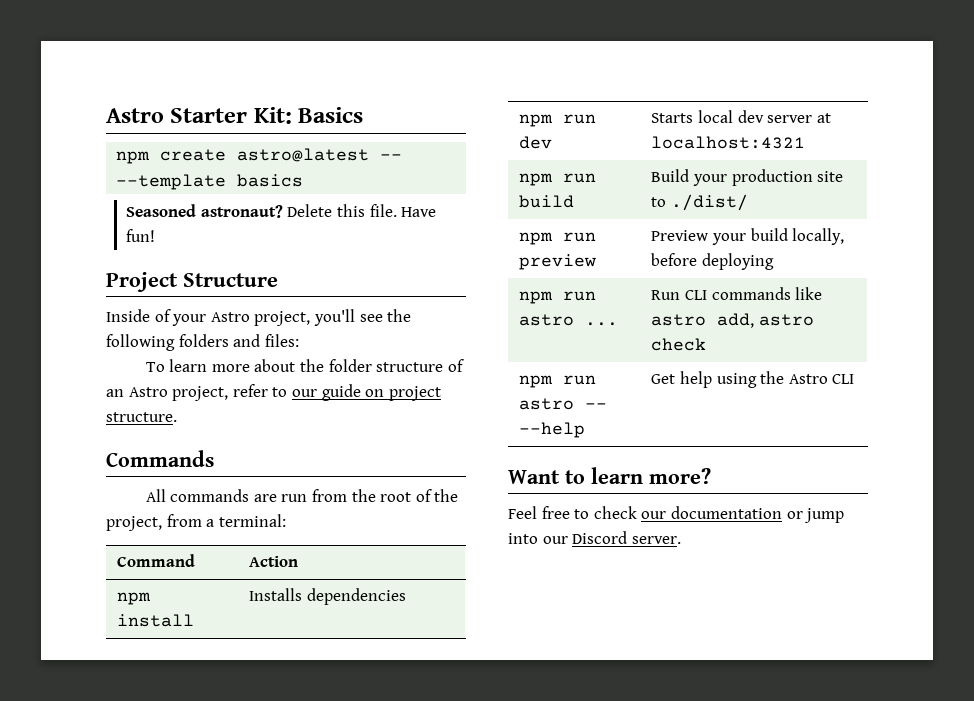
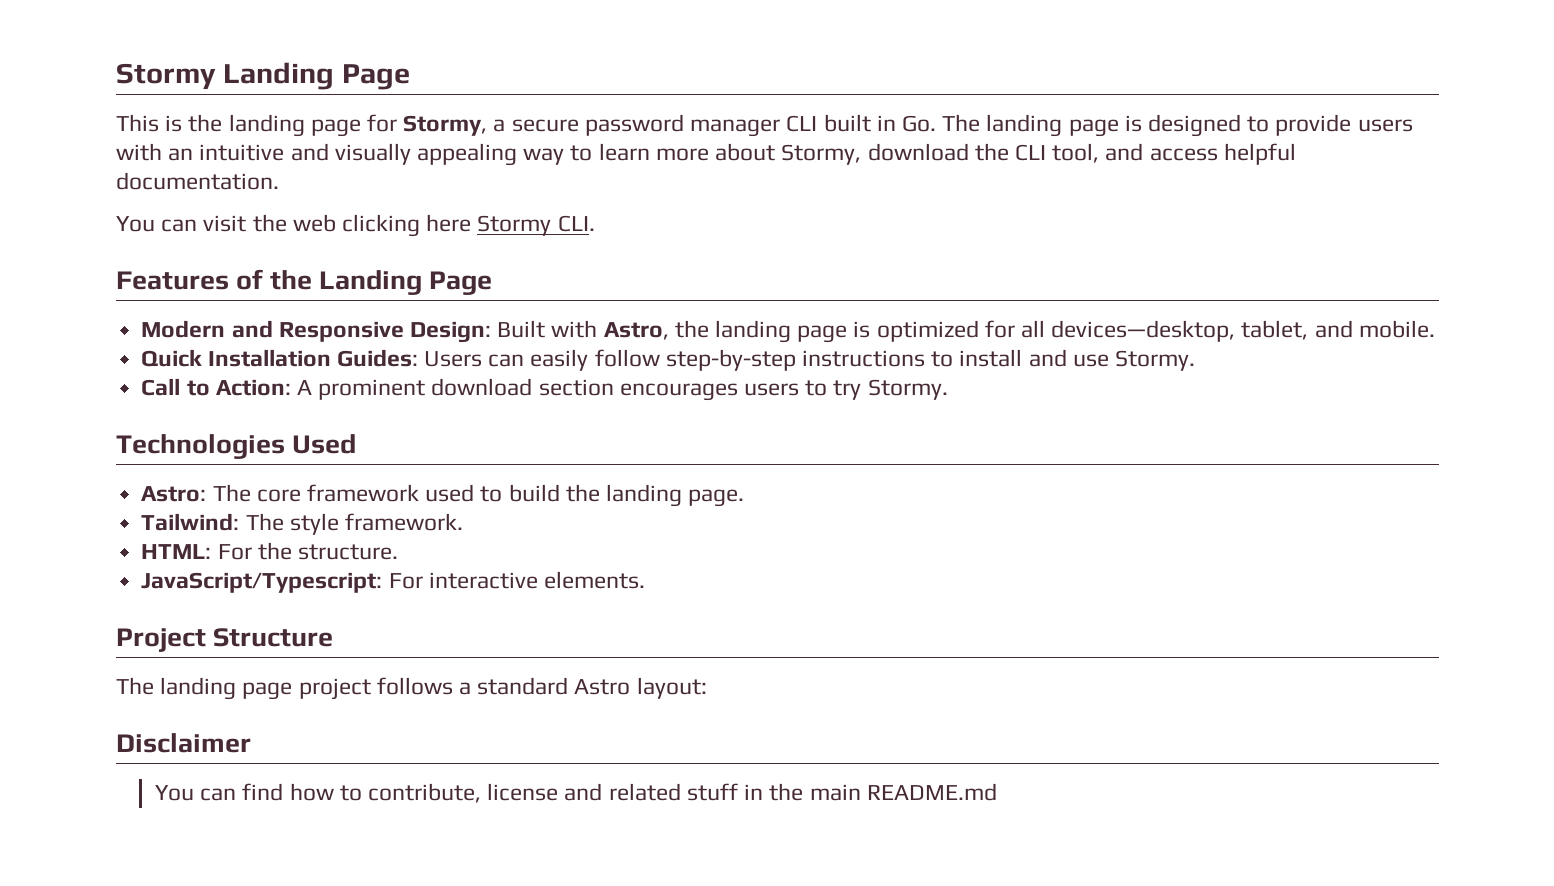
[106,107,364,124] [116,148,403,164] [116,174,304,190] [126,204,437,218] [126,229,156,242] [106,272,278,292] [106,309,412,326] [106,334,299,351] [145,359,464,372] [106,384,441,401] [106,412,177,422] [106,450,214,467] [145,489,459,502] [106,514,286,531] [117,554,196,567] [249,556,299,567] [117,592,152,605] [117,614,195,627] [249,588,407,605] [519,114,597,127] [519,136,553,149] [651,110,831,123] [651,136,806,149] [519,173,597,186] [519,195,575,208] [651,169,844,186] [651,194,749,211] [519,232,597,245] [519,254,597,270] [651,228,845,245] [651,253,775,270] [519,291,597,304] [519,314,619,326] [651,287,823,300] [651,313,815,328] [651,338,707,351] [519,375,597,388] [519,398,608,410] [519,422,586,438] [651,371,855,388] [508,467,711,484] [508,506,845,523] [508,531,681,544] Astro Starter Kit: Basics // npm create astro@latest -- --template basics // Seasoned astronaut? Delete this file. Have fun! // Project Structure // Inside of your Astro project, you'll see the following folders and files: // To learn more about the folder structure of an Astro project, refer to our guide on project structure. // Commands // All commands are run from the root of the project, from a terminal: // Command | Action // npm install | Installs dependencies // npm run dev | Starts local dev server at localhost:4321 // npm run build | Build your production site to ./dist/ // npm run preview | Preview your build locally, before deploying // npm run astro ... | Run CLI commands like astro add, astro check // npm run astro -- --help | Get help using the Astro CLI // Want to learn more? // Feel free to check our documentation or jump into our Discord server. -> [116,62,410,90] [116,114,1413,137] [116,143,1296,166] [116,172,279,190] [116,214,595,237] [116,269,493,295] [141,320,1435,343] [141,349,1196,371] [141,378,948,401] [116,434,357,459] [141,484,745,507] [141,513,463,535] [141,542,398,560] [141,571,645,593] [116,628,334,652] [116,677,707,700] [116,733,251,753] [155,783,997,803] Stormy Landing Page // This is the landing page for Stormy, a secure password manager CLI built in Go. The landing page is designed to provide users with an intuitive and visually appealing way to learn more about Stormy, download the CLI tool, and access helpful documentation. // You can visit the web clicking here Stormy CLI. // Features of the Landing Page // Modern and Responsive Design: Built with Astro, the landing page is optimized for all devices—desktop, tablet, and mobile. // Quick Installation Guides: Users can easily follow step-by-step instructions to install and use Stormy. // Call to Action: A prominent download section encourages users to try Stormy. // Technologies Used // Astro: The core framework used to build the landing page. // Tailwind: The style framework. // HTML: For the structure. // JavaScript/Typescript: For interactive elements. // Project Structure // The landing page project follows a standard Astro layout: // Disclaimer // You can find how to contribute, license and related stuff in the main README.md

